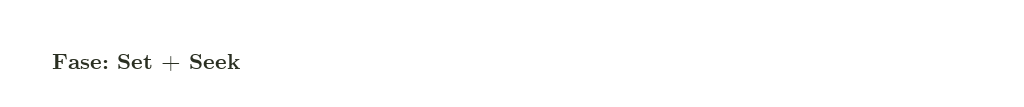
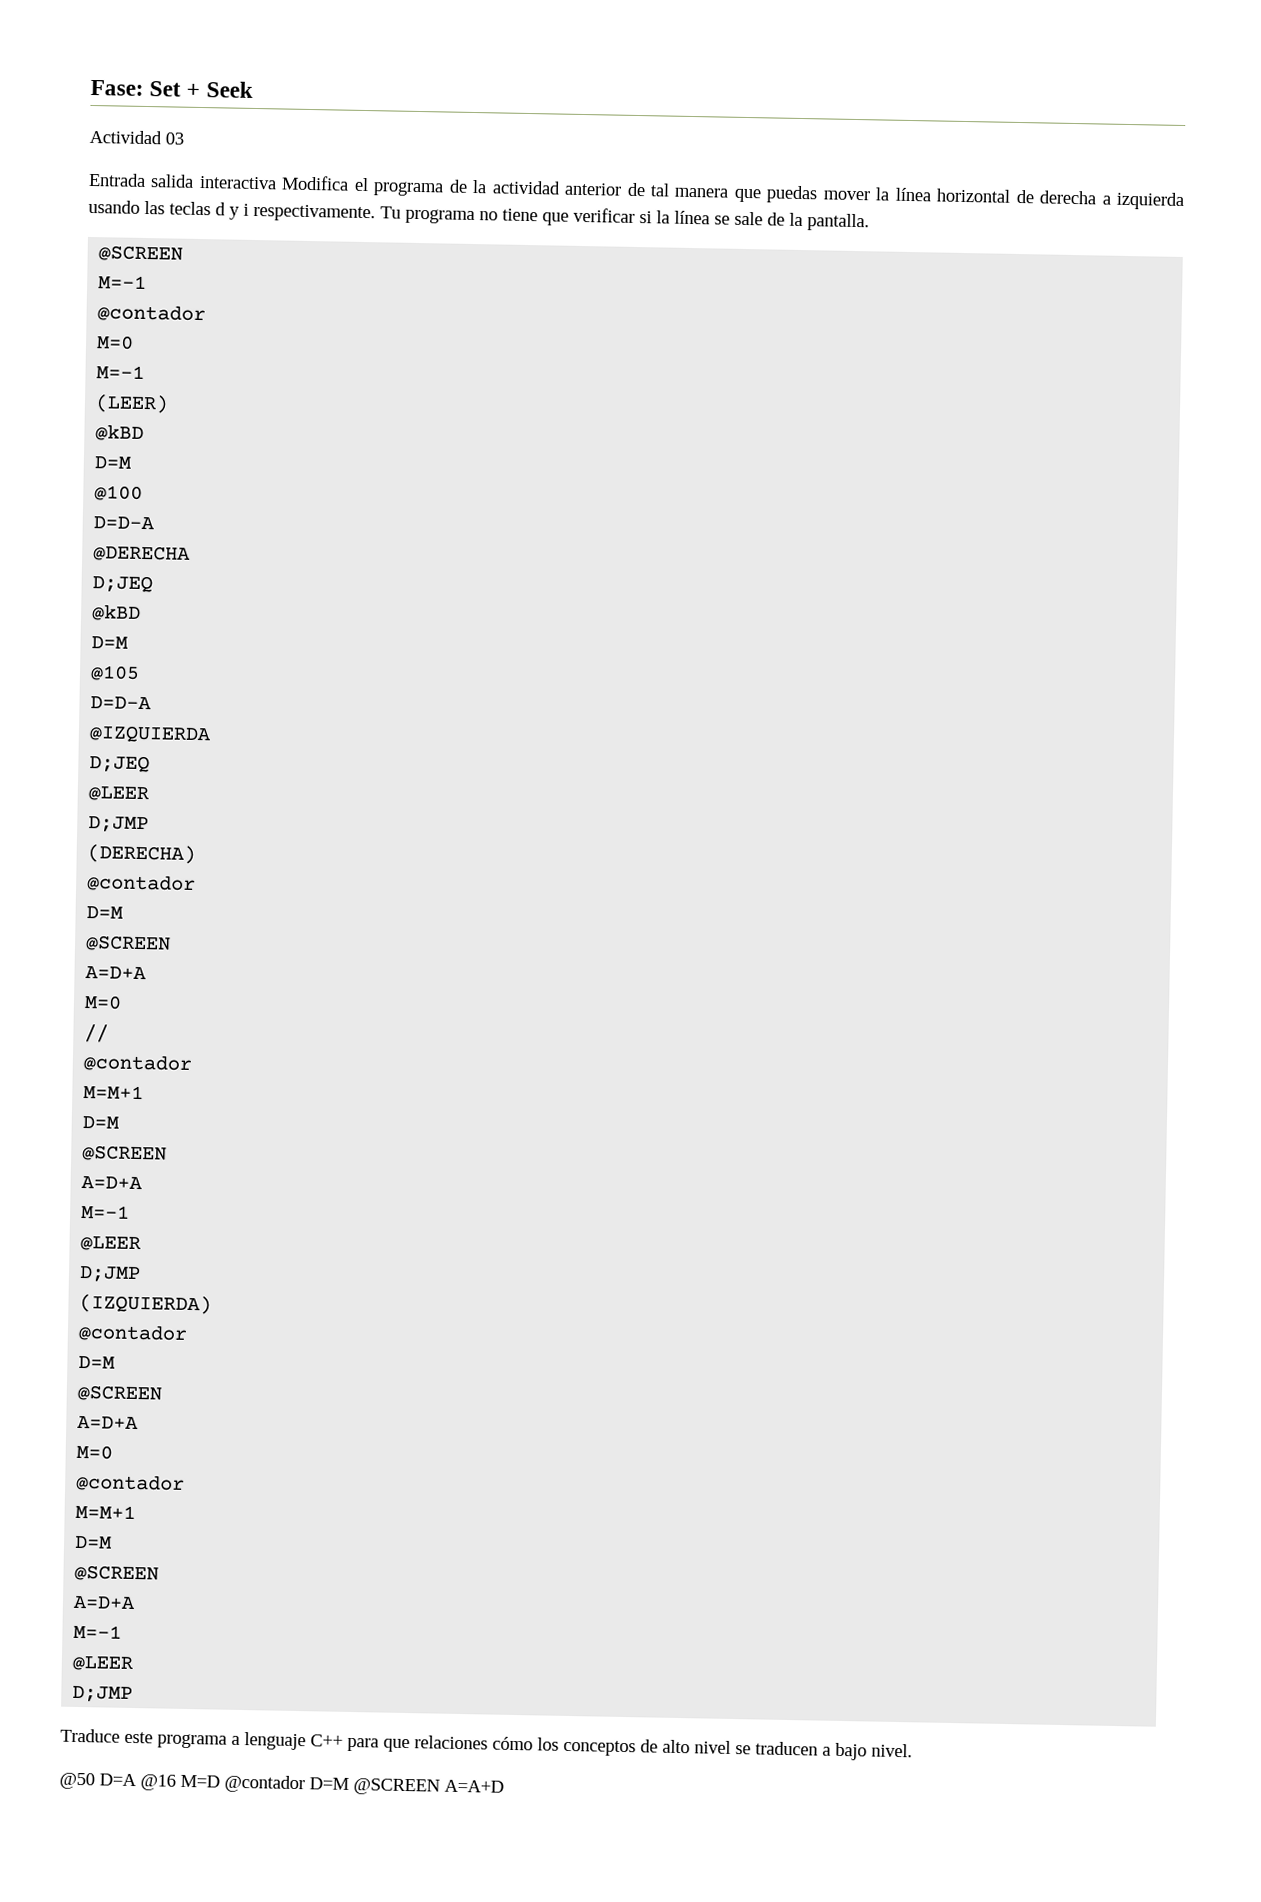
(240, 61) none -> [89,129,184,145] [88,172,1185,211] [88,199,870,232] [98,245,184,262] [98,275,148,290] [97,304,207,323] [96,335,135,350] [96,365,146,380] [95,394,170,414] [95,424,145,442] [94,456,132,469] [94,485,144,501] [93,516,156,530] [93,545,192,562] [92,575,154,593] [91,604,142,621] [91,636,129,649] [90,665,141,681] [90,696,153,710] [89,725,213,744] [89,755,151,773] [88,786,150,802] [88,816,150,833] [87,844,197,865] [87,874,197,893] [86,906,124,919] [85,935,172,952] [85,966,148,980] [84,995,123,1010] [84,1024,110,1043] [83,1054,194,1072] [83,1084,145,1100] [82,1115,120,1129] [82,1144,168,1162] [81,1175,144,1190] [81,1204,131,1219] [80,1235,142,1252] [79,1265,142,1283] [79,1293,213,1315] [78,1323,189,1342] [78,1355,116,1369] [77,1384,163,1402] [77,1415,140,1430] [76,1444,114,1460] [76,1473,186,1492] [75,1504,137,1520] [74,1535,113,1549] [74,1564,160,1582] [73,1595,137,1610] [73,1624,123,1639] [72,1655,134,1672] [72,1685,134,1703] [60,1728,913,1761] [59,1772,504,1796] // Actividad 03 // Entrada salida interactiva Modifica el programa de la actividad anterior de tal manera que puedas mover la línea horizontal de derecha a izquierda usando las teclas d y i respectivamente. Tu programa no tiene que verificar si la línea se sale de la pantalla. // @SCREEN // M=-1 // @contador // M=0 // M=-1 // (LEER) // @kBD // D=M // @100 // D=D-A // @DERECHA // D;JEQ // @kBD // D=M // @105 // D=D-A // @IZQUIERDA // D;JEQ // @LEER // D;JMP // (DERECHA) // @contador // D=M // @SCREEN // A=D+A // M=0 // // // @contador // M=M+1 // D=M // @SCREEN // A=D+A // M=-1 // @LEER // D;JMP // (IZQUIERDA) // @contador // D=M // @SCREEN // A=D+A // M=0 // @contador // M=M+1 // D=M // @SCREEN // A=D+A // M=-1 // @LEER // D;JMP // Traduce este programa a lenguaje C++ para que relaciones cómo los conceptos de alto nivel se traducen a bajo nivel. // @50 D=A @16 M=D @contador D=M @SCREEN A=A+D

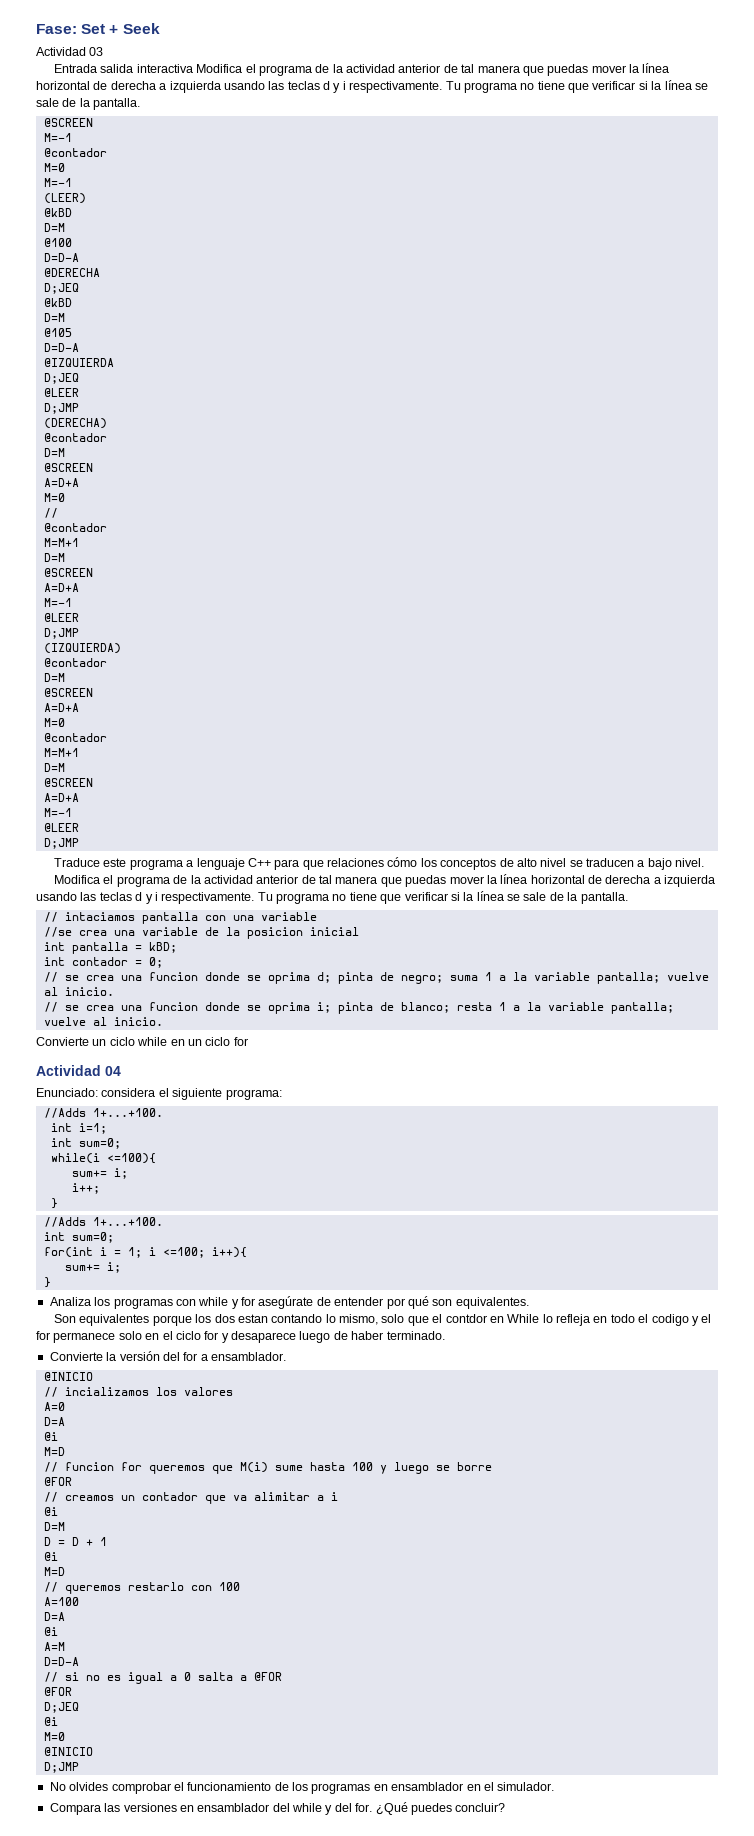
[59,1772,504,1796] @50 D=A @16 M=D @contador D=M @SCREEN A=A+D -> [54,874,716,887] [36,891,628,904] [43,912,317,924] [43,927,359,939] [43,942,177,954] [43,957,163,968] [43,972,709,984] [43,987,114,996] [43,1002,674,1014] [43,1017,163,1026] [36,1037,248,1046] [36,1065,121,1076] [36,1088,282,1100] [43,1108,163,1118] [50,1123,107,1134] [50,1138,121,1149] [50,1153,156,1164] [71,1168,128,1179] [71,1183,100,1194] [50,1198,58,1209] [43,1217,163,1227] [43,1232,114,1243] [43,1247,247,1258] [64,1262,121,1273] [43,1277,51,1288] [49,1296,529,1309] [54,1314,712,1326] [36,1331,445,1343] [49,1351,286,1361] [43,1372,93,1381] [43,1387,233,1397] [43,1402,65,1411] [43,1417,65,1426] [43,1432,58,1441] [43,1447,65,1456] [43,1462,492,1474] [43,1477,72,1486] [43,1492,338,1504] [43,1507,58,1516] [43,1522,65,1531] [43,1537,107,1546] [43,1552,58,1561] [43,1567,65,1576] [43,1582,240,1594] [43,1597,79,1606] [43,1612,65,1621] [43,1627,58,1636] [43,1642,65,1651] [43,1657,79,1666] [43,1672,282,1684] [43,1687,72,1696] [43,1702,79,1713] [43,1717,58,1726] [43,1732,65,1741] [43,1747,93,1756] [43,1762,79,1773] [49,1782,555,1794] [49,1802,506,1815] Modifica el programa de la actividad anterior de tal manera que puedas mover la línea horizontal de derecha a izquierda usando las teclas d y i respectivamente. Tu programa no tiene que verificar si la línea se sale de la pantalla. // // intaciamos pantalla con una variable // //se crea una variable de la posicion inicial // int pantalla = kBD; // int contador = 0; // // se crea una funcion donde se oprima d; pinta de negro; suma 1 a la variable pantalla; vuelve al inicio. // // se crea una funcion donde se oprima i; pinta de blanco; resta 1 a la variable pantalla; vuelve al inicio. // Convierte un ciclo while en un ciclo for // Actividad 04 // Enunciado: considera el siguiente programa: // //Adds 1+...+100. // int i=1; // int sum=0; // while(i <=100){ // sum+= i; // i++; // } // //Adds 1+...+100. // int sum=0; // for(int i = 1; i <=100; i++){ // sum+= i; // } // Analiza los programas con while y for asegúrate de entender por qué son equivalentes. // Son equivalentes porque los dos estan contando lo mismo, solo que el contdor en While lo refleja en todo el codigo y el for permanece solo en el ciclo for y desaparece luego de haber terminado. // Convierte la versión del for a ensamblador. // @INICIO // // incializamos los valores // A=0 // D=A // @i // M=D // // funcion for queremos que M(i) sume hasta 100 y luego se borre // @FOR // // creamos un contador que va alimitar a i // @i // D=M // D = D + 1 // @i // M=D // // queremos restarlo con 100 // A=100 // D=A // @i // A=M // D=D-A // // si no es igual a 0 salta a @FOR // @FOR // D;JEQ // @i // M=0 // @INICIO // D;JMP // No olvides comprobar el funcionamiento de los programas en ensamblador en el simulador. // Compara las versiones en ensamblador del while y del for. ¿Qué puedes concluir?

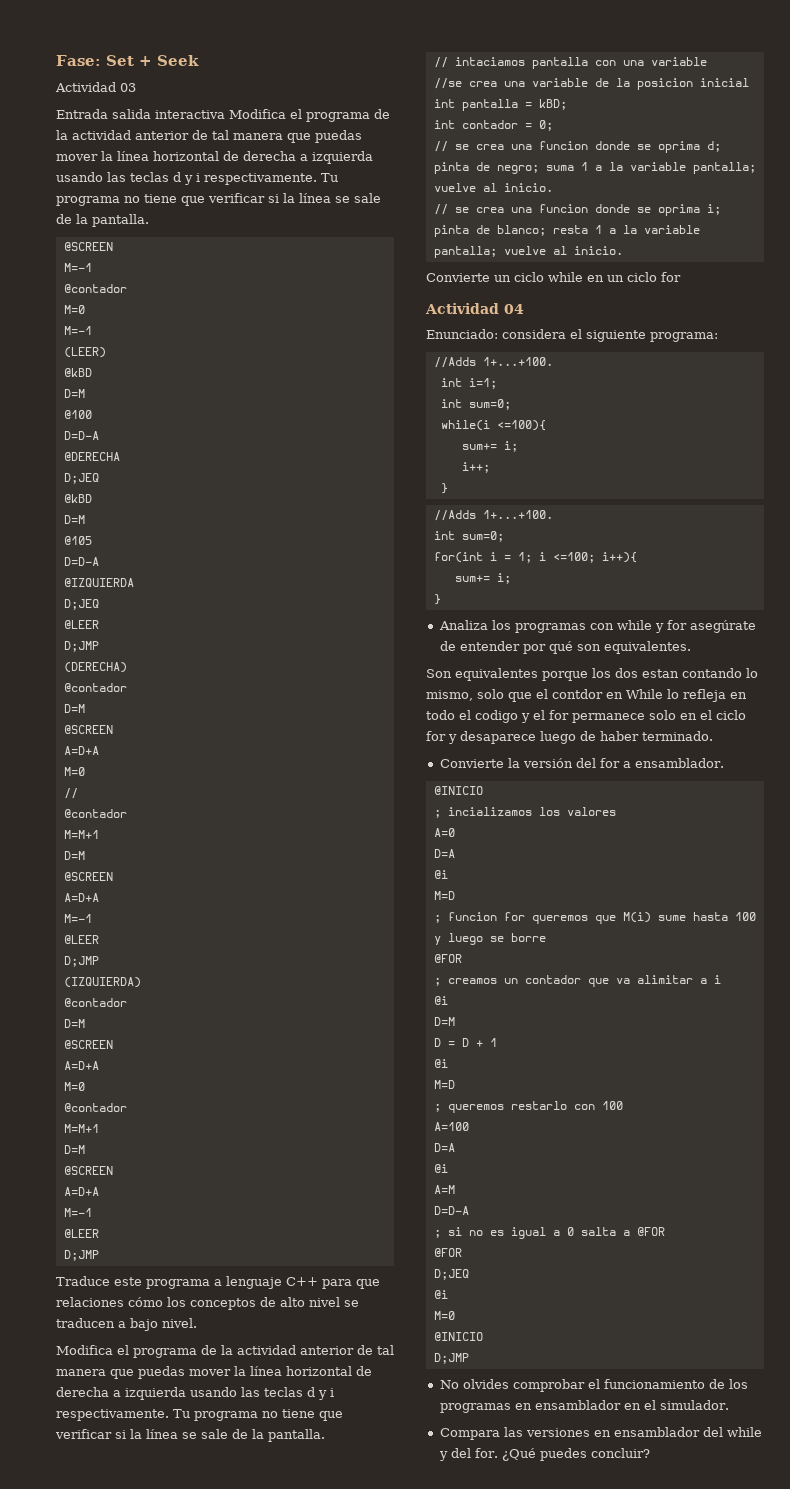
[43,1387,58,1397] // -> [433,809,441,818] ;
[43,1462,58,1472] // -> [433,914,441,923] ;
[43,1492,58,1502] // -> [433,977,441,986] ;
[43,1582,58,1592] // -> [433,1103,441,1112] ;
[43,1672,58,1682] // -> [433,1229,441,1238] ;

